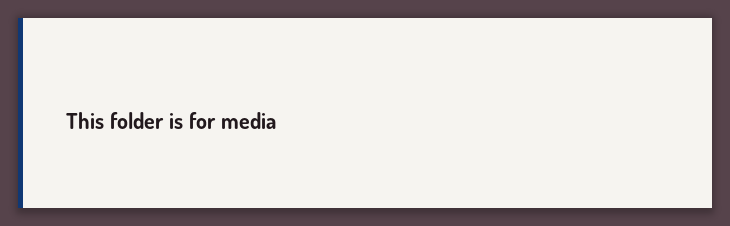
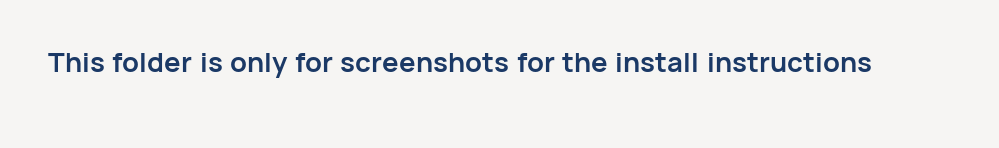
[188,112,276,129] for media -> [230,53,872,78] only for screenshots for the install instructions

